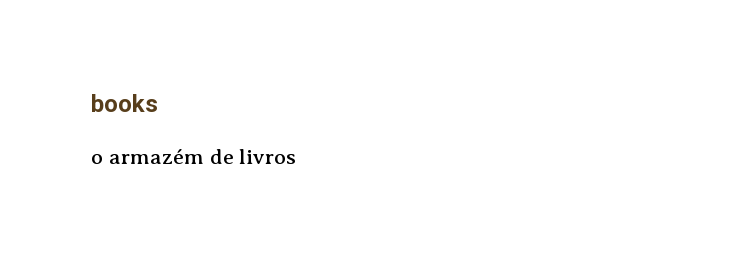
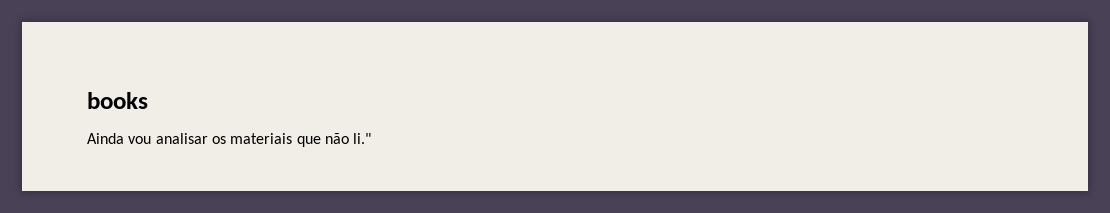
[91,149,297,164] o armazém de livros -> [87,133,372,147] Ainda vou analisar os materiais que não li."

